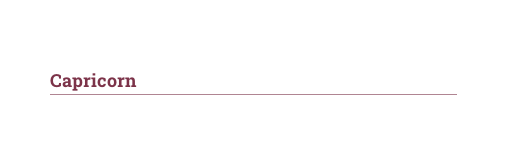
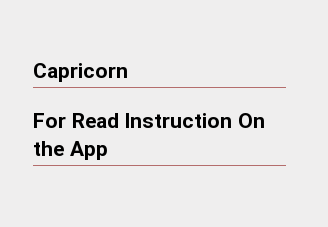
(137, 82) none -> [33,113,266,128] [33,141,108,160] // For Read Instruction On the App

